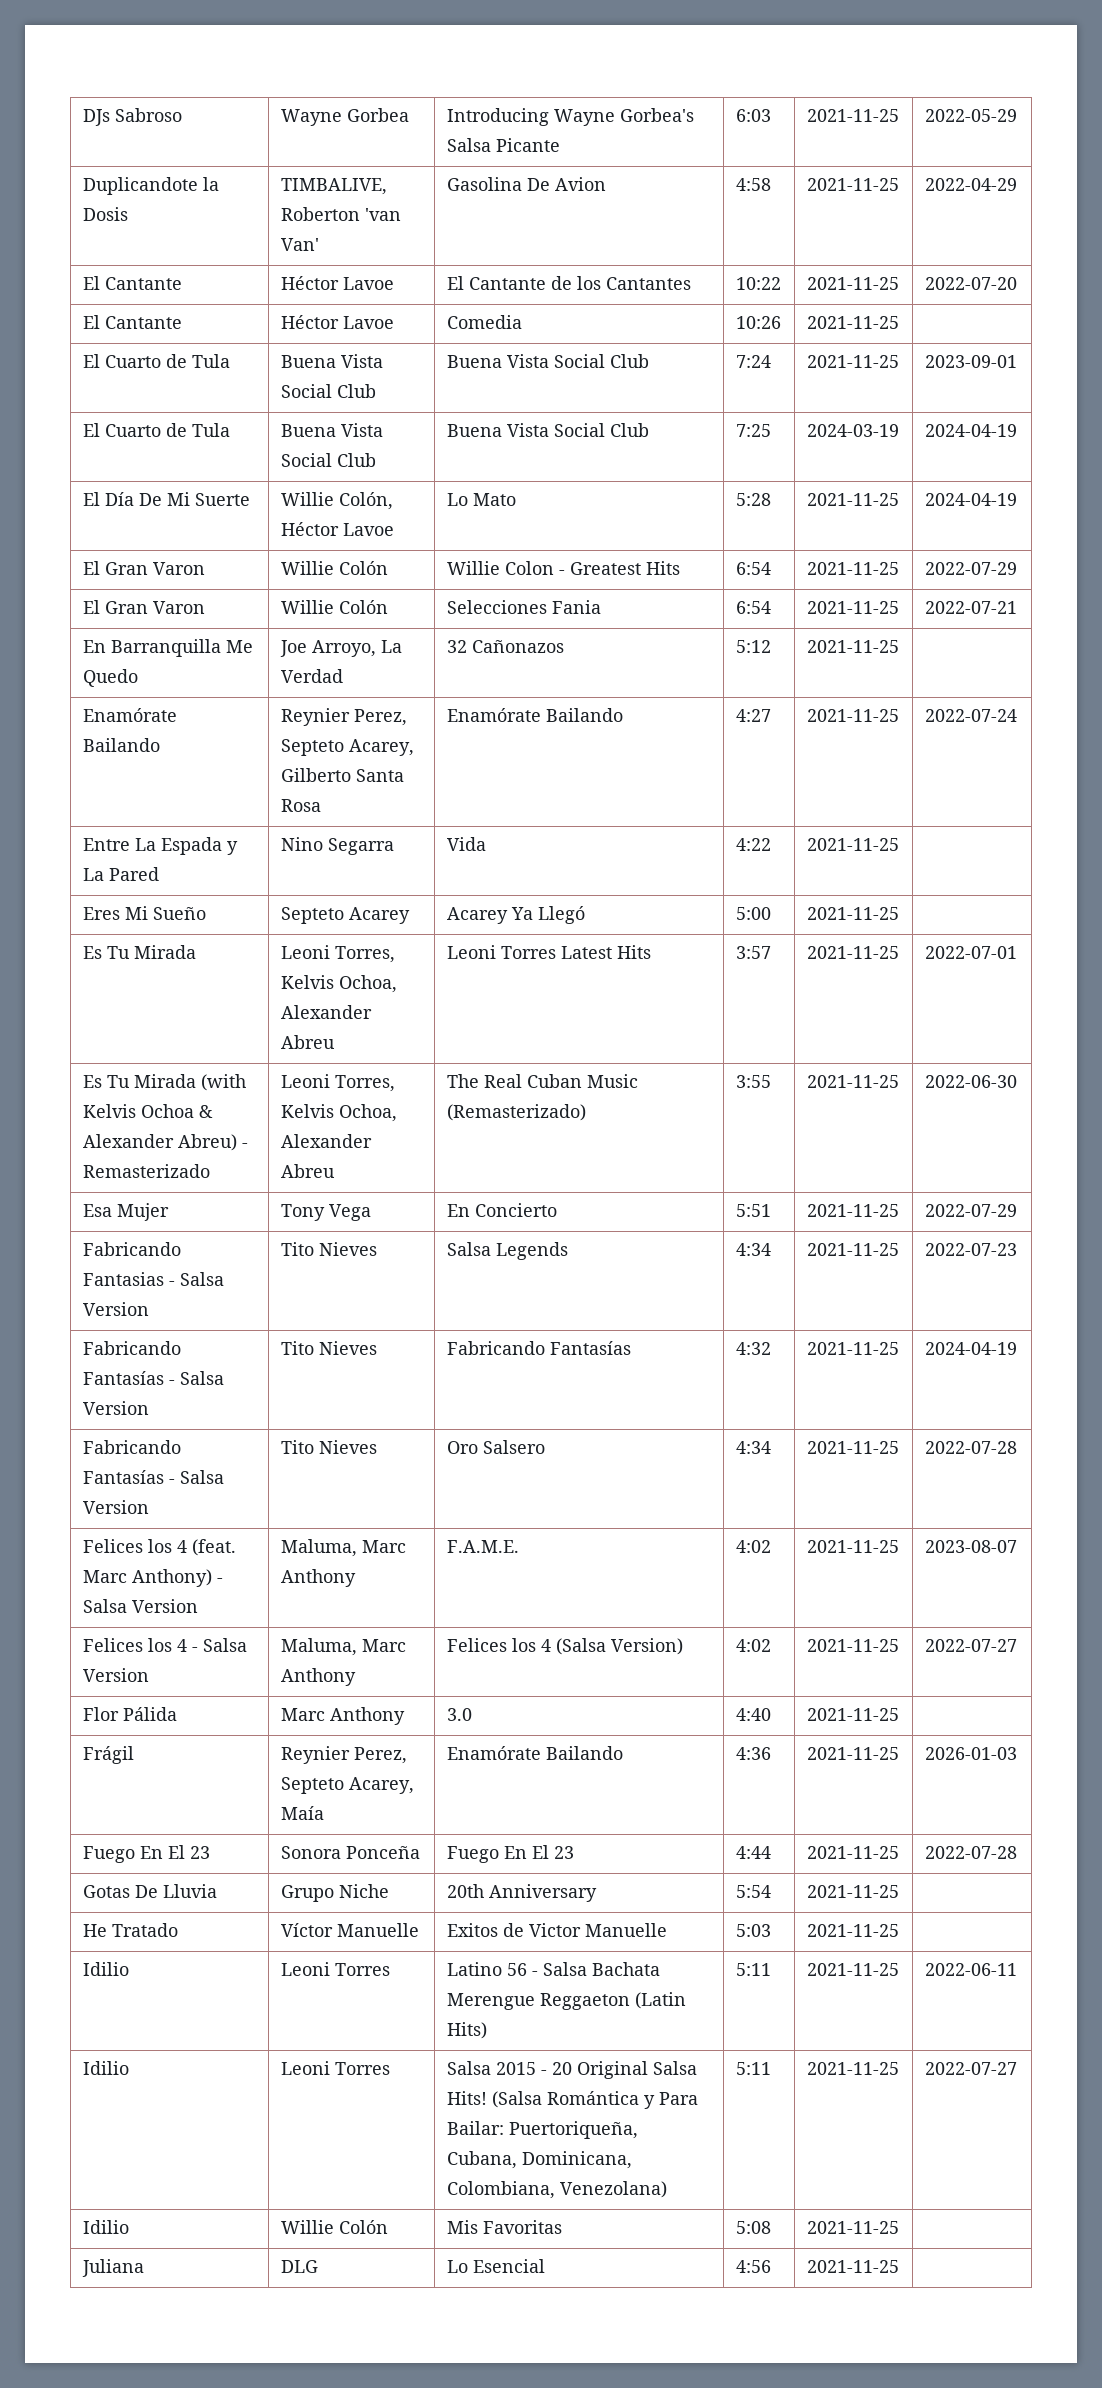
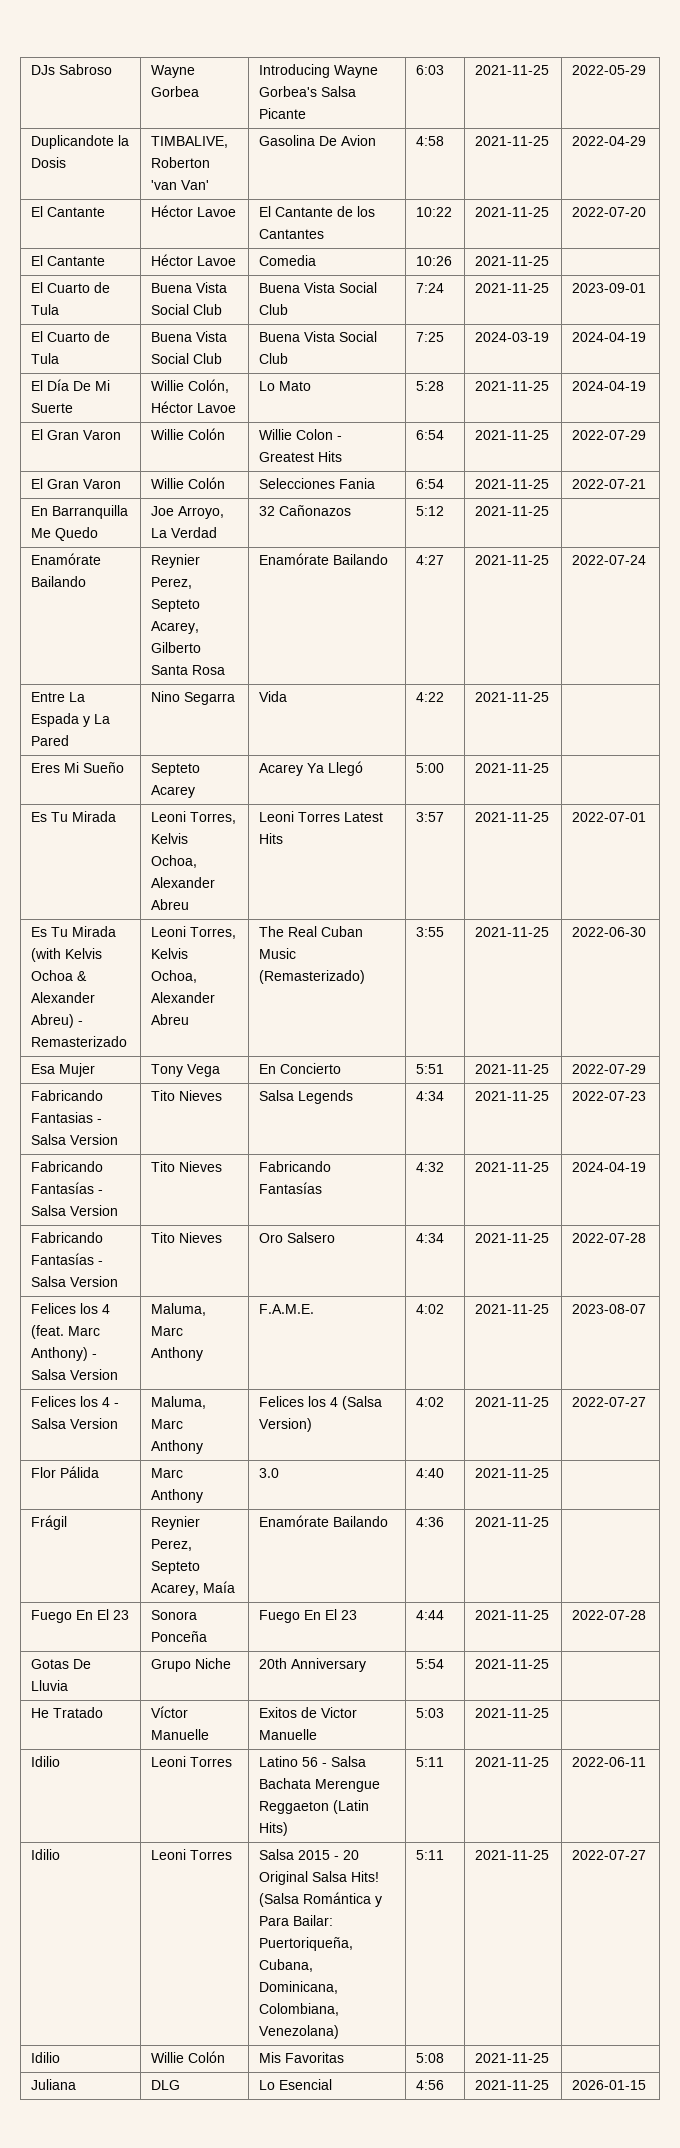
[924,1747,1017,1760] 2026-01-03 -> (550, 1522) none
(899, 2266) none -> [572,2080,647,2090] 2026-01-15

